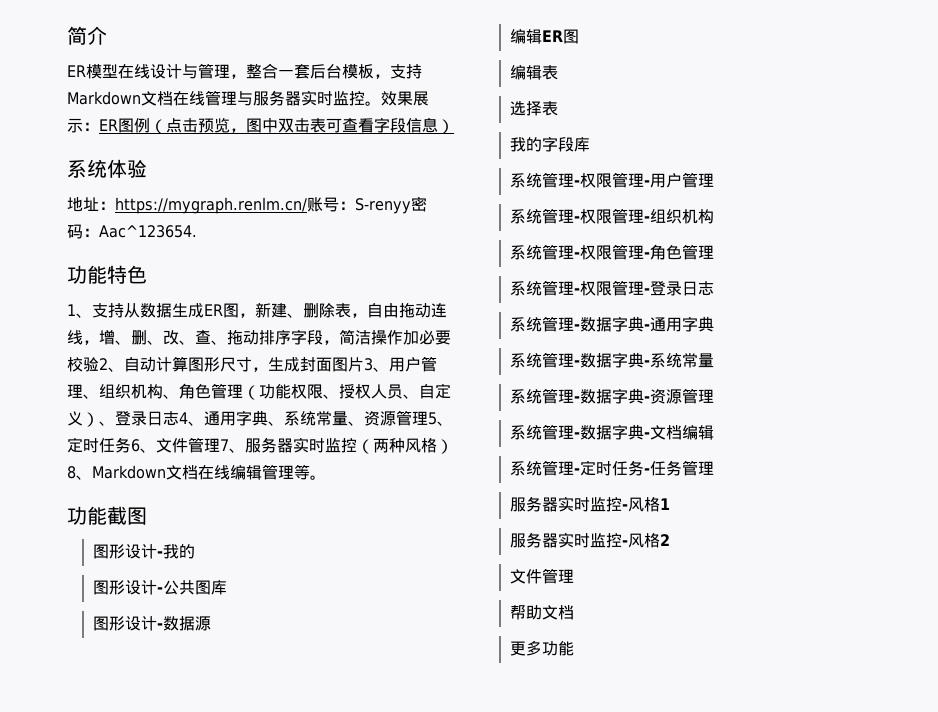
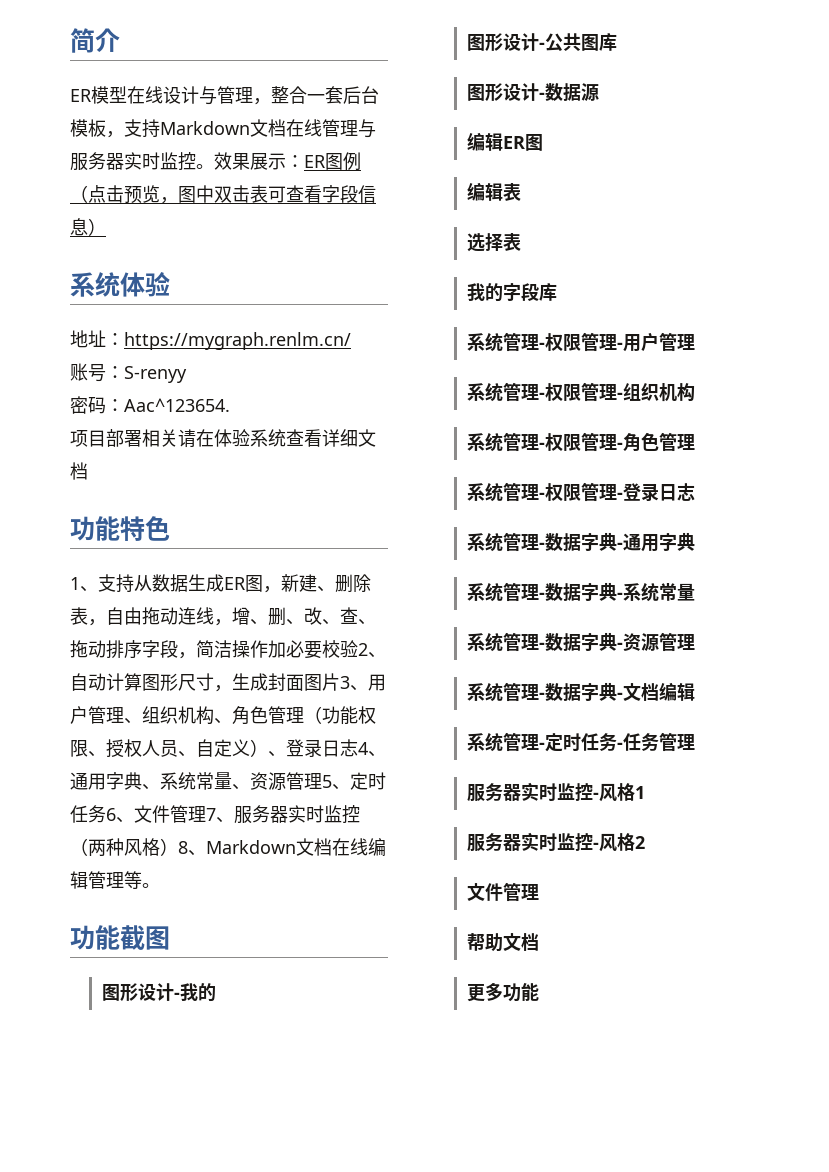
(307, 205) none -> (351, 341) //
(411, 206) none -> (187, 374) //
(197, 231) none -> [70,429,376,448] [70,462,88,480] // 项目部署相关请在体验系统查看详细文档

